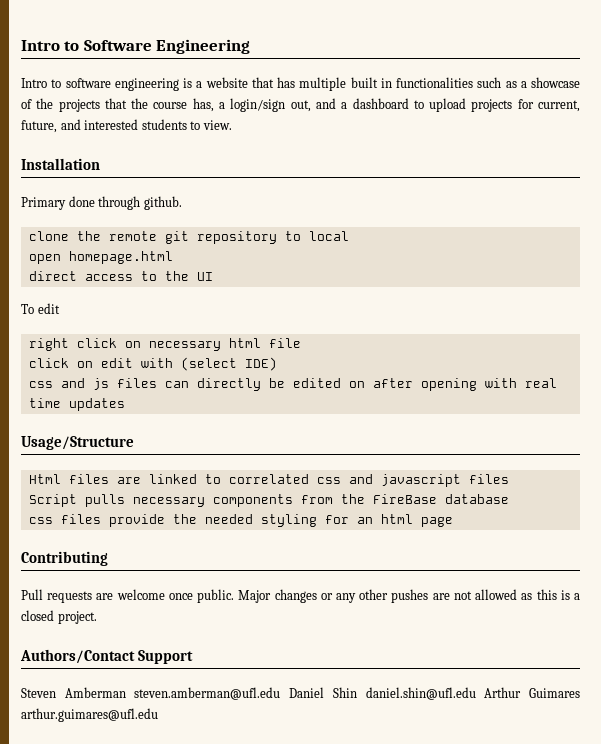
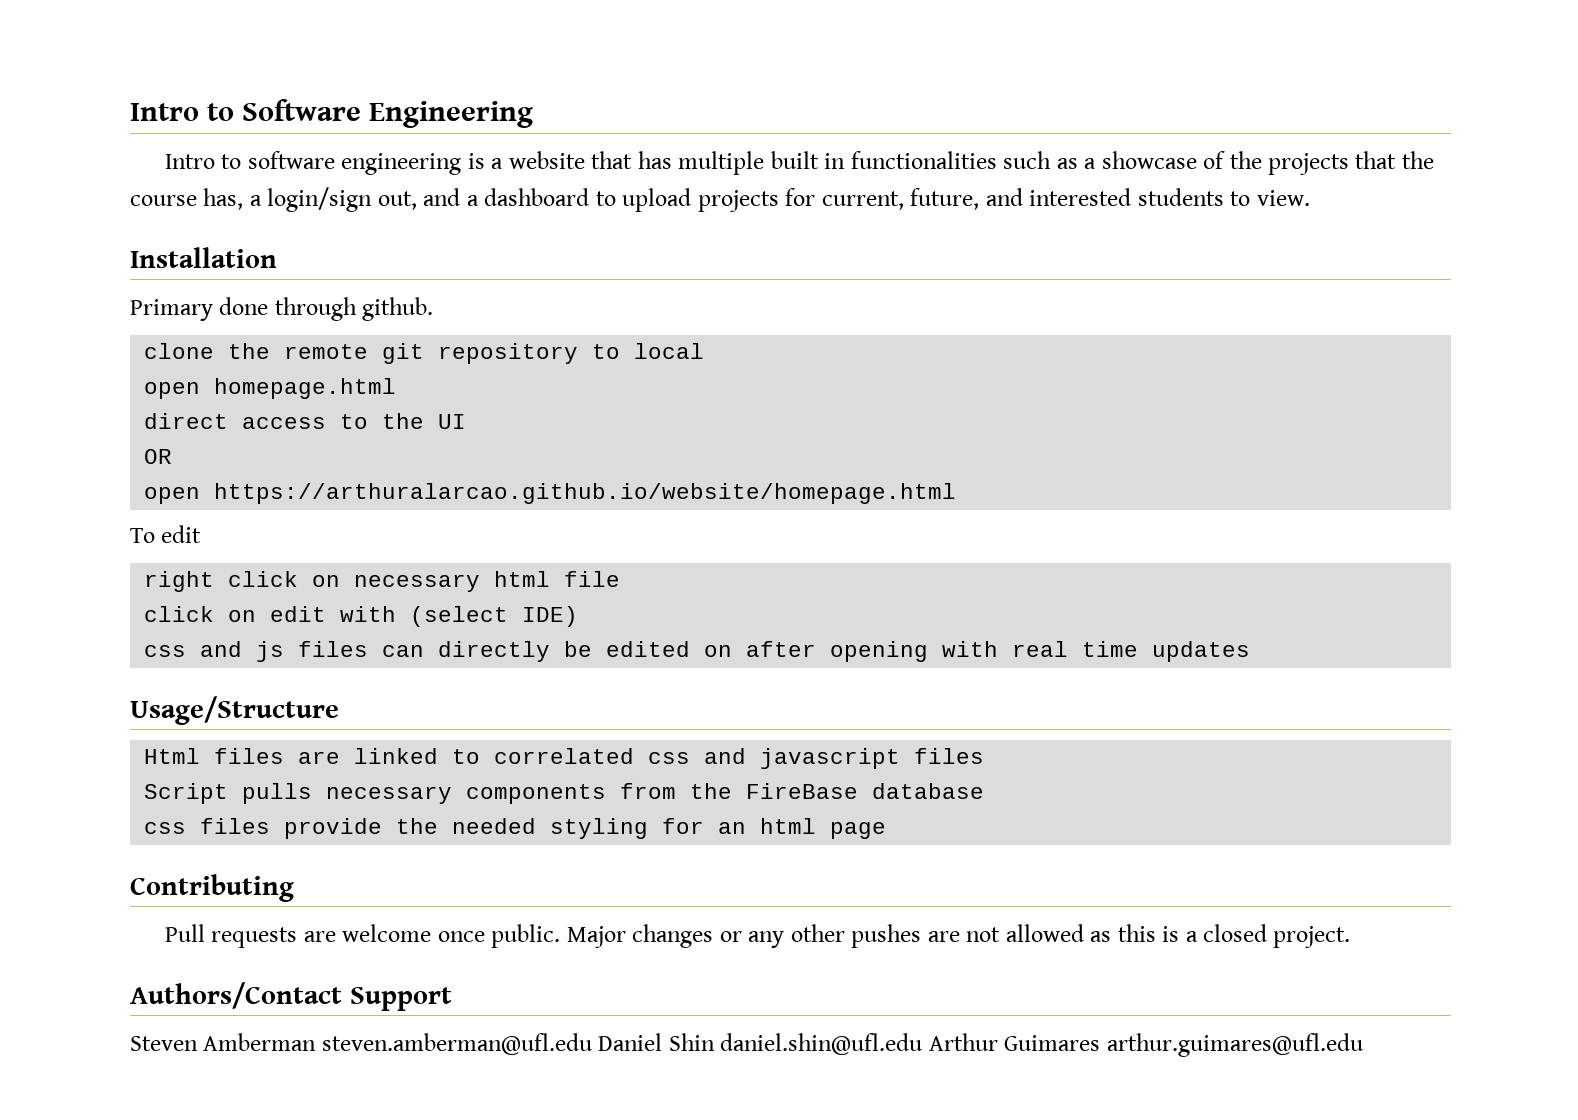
(213, 276) none -> [144,449,173,464] [144,483,957,504] // OR // open https://arthuralarcao.github.io/website/homepage.html

